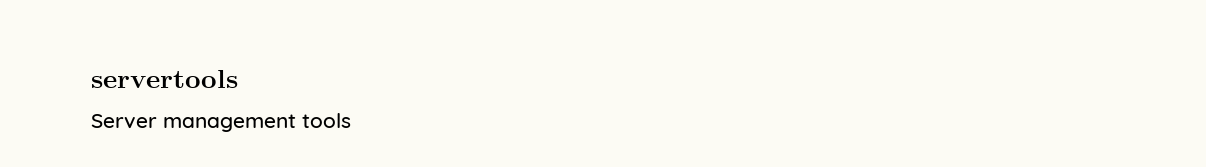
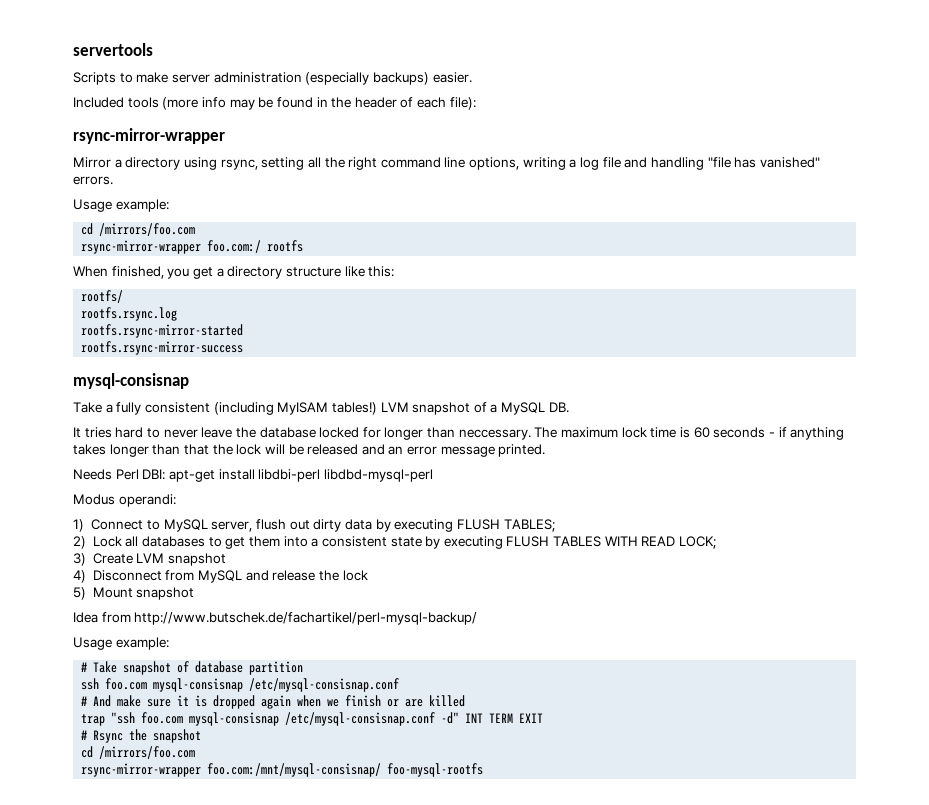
[91,113,351,132] Server management tools -> [73,72,472,85] [73,97,476,110] [73,128,225,144] [73,157,820,170] [73,176,113,185] [73,199,169,212] [81,223,196,236] [81,240,304,254] [73,266,395,279] [81,290,124,303] [81,307,178,321] [81,324,244,338] [81,341,244,355] [73,373,189,389] [73,402,569,415] [73,427,845,440] [73,444,546,457] [73,469,433,482] [73,494,176,507] [73,519,555,532] [73,536,717,549] [73,553,227,566] [73,570,368,583] [73,587,195,600] [73,612,478,625] [73,637,169,650] [81,661,304,675] [81,678,400,692] [81,695,466,709] [81,712,544,726] [81,729,202,743] [81,746,196,759] [81,763,484,777] Scripts to make server administration (especially backups) easier. // Included tools (more info may be found in the header of each file): // rsync-mirror-wrapper // Mirror a directory using rsync, setting all the right command line options, writing a log file and handling "file has vanished" errors. // Usage example: // cd /mirrors/foo.com // rsync-mirror-wrapper foo.com:/ rootfs // When finished, you get a directory structure like this: // rootfs/ // rootfs.rsync.log // rootfs.rsync-mirror-started // rootfs.rsync-mirror-success // mysql-consisnap // Take a fully consistent (including MyISAM tables!) LVM snapshot of a MySQL DB. // It tries hard to never leave the database locked for longer than neccessary. The maximum lock time is 60 seconds - if anything takes longer than that the lock will be released and an error message printed. // Needs Perl DBI: apt-get install libdbi-perl libdbd-mysql-perl // Modus operandi: // 1) Connect to MySQL server, flush out dirty data by executing FLUSH TABLES; // 2) Lock all databases to get them into a consistent state by executing FLUSH TABLES WITH READ LOCK; // 3) Create LVM snapshot // 4) Disconnect from MySQL and release the lock // 5) Mount snapshot // Idea from http://www.butschek.de/fachartikel/perl-mysql-backup/ // Usage example: // # Take snapshot of database partition // ssh foo.com mysql-consisnap /etc/mysql-consisnap.conf // # And make sure it is dropped again when we finish or are killed // trap "ssh foo.com mysql-consisnap /etc/mysql-consisnap.conf -d" INT TERM EXIT // # Rsync the snapshot // cd /mirrors/foo.com // rsync-mirror-wrapper foo.com:/mnt/mysql-consisnap/ foo-mysql-rootfs

